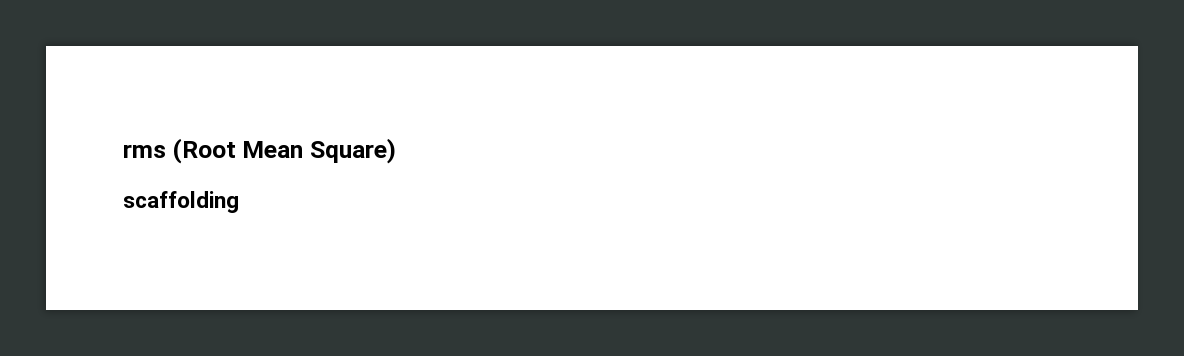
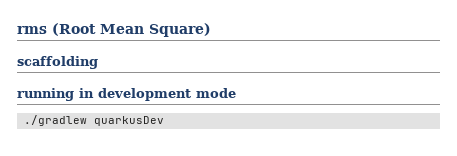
(239, 202) none -> [17,88,236,101] [23,115,164,126] // running in development mode // ./gradlew quarkusDev

